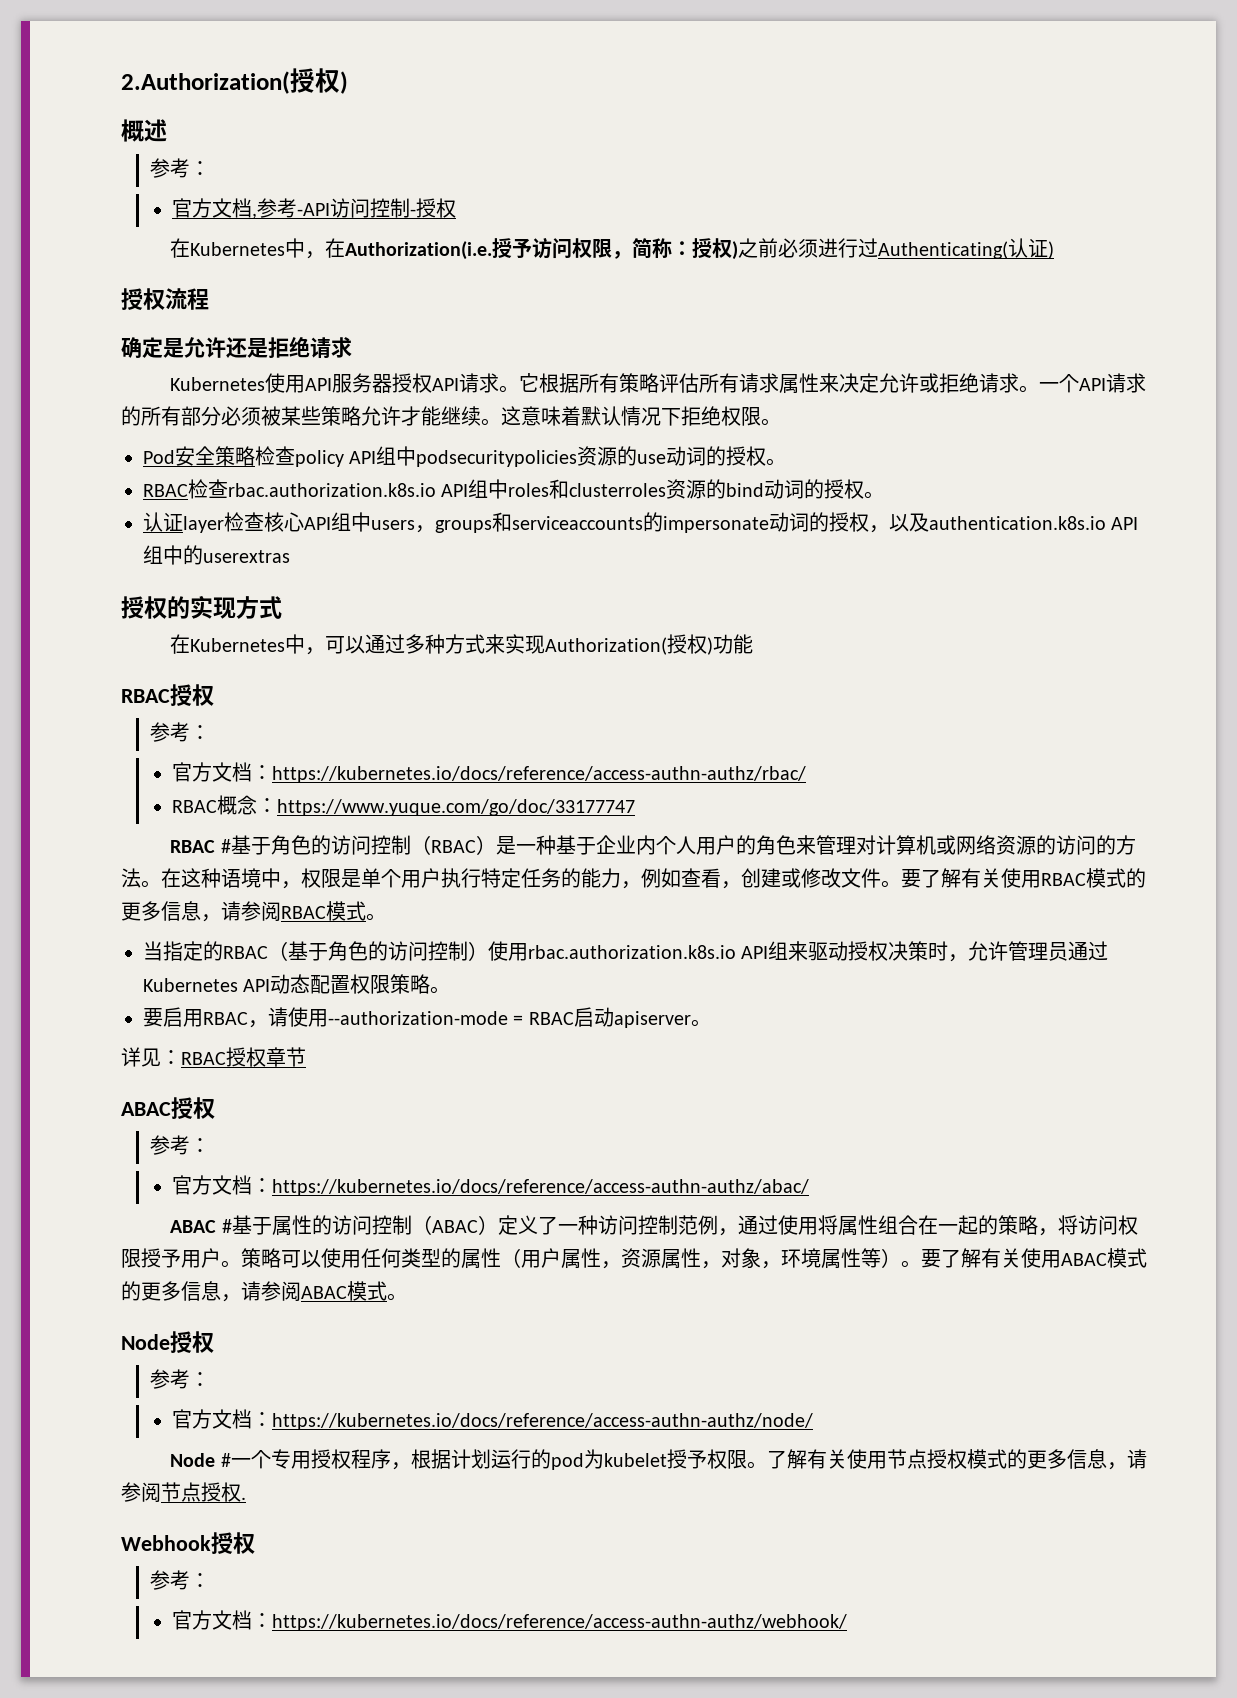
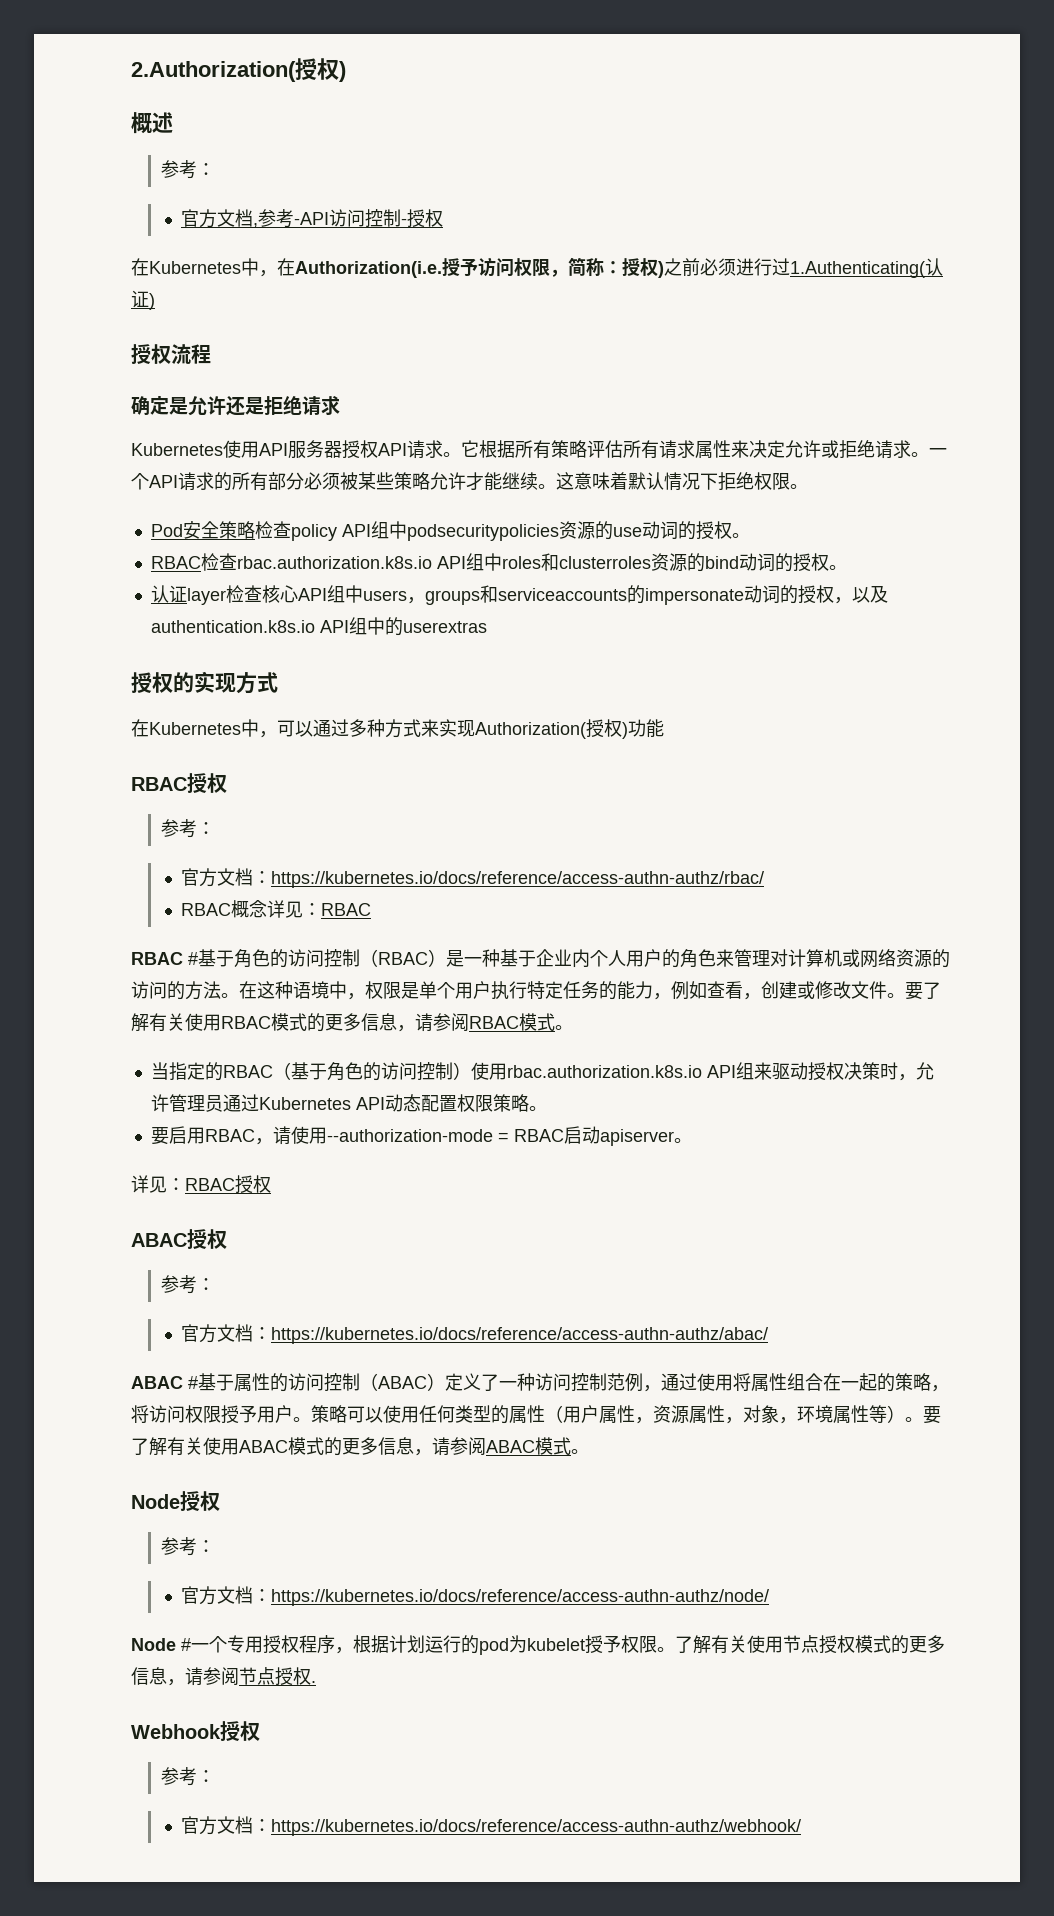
[878,241,1009,259] Authenticating( -> [790,261,925,278] 1.Authenticating(
[257,798,636,816] ：https://www.yuque.com/go/doc/33177747 -> [266,900,371,918] 详见：RBAC
[266,1047,306,1067] 章节 -> (271, 1184) none

